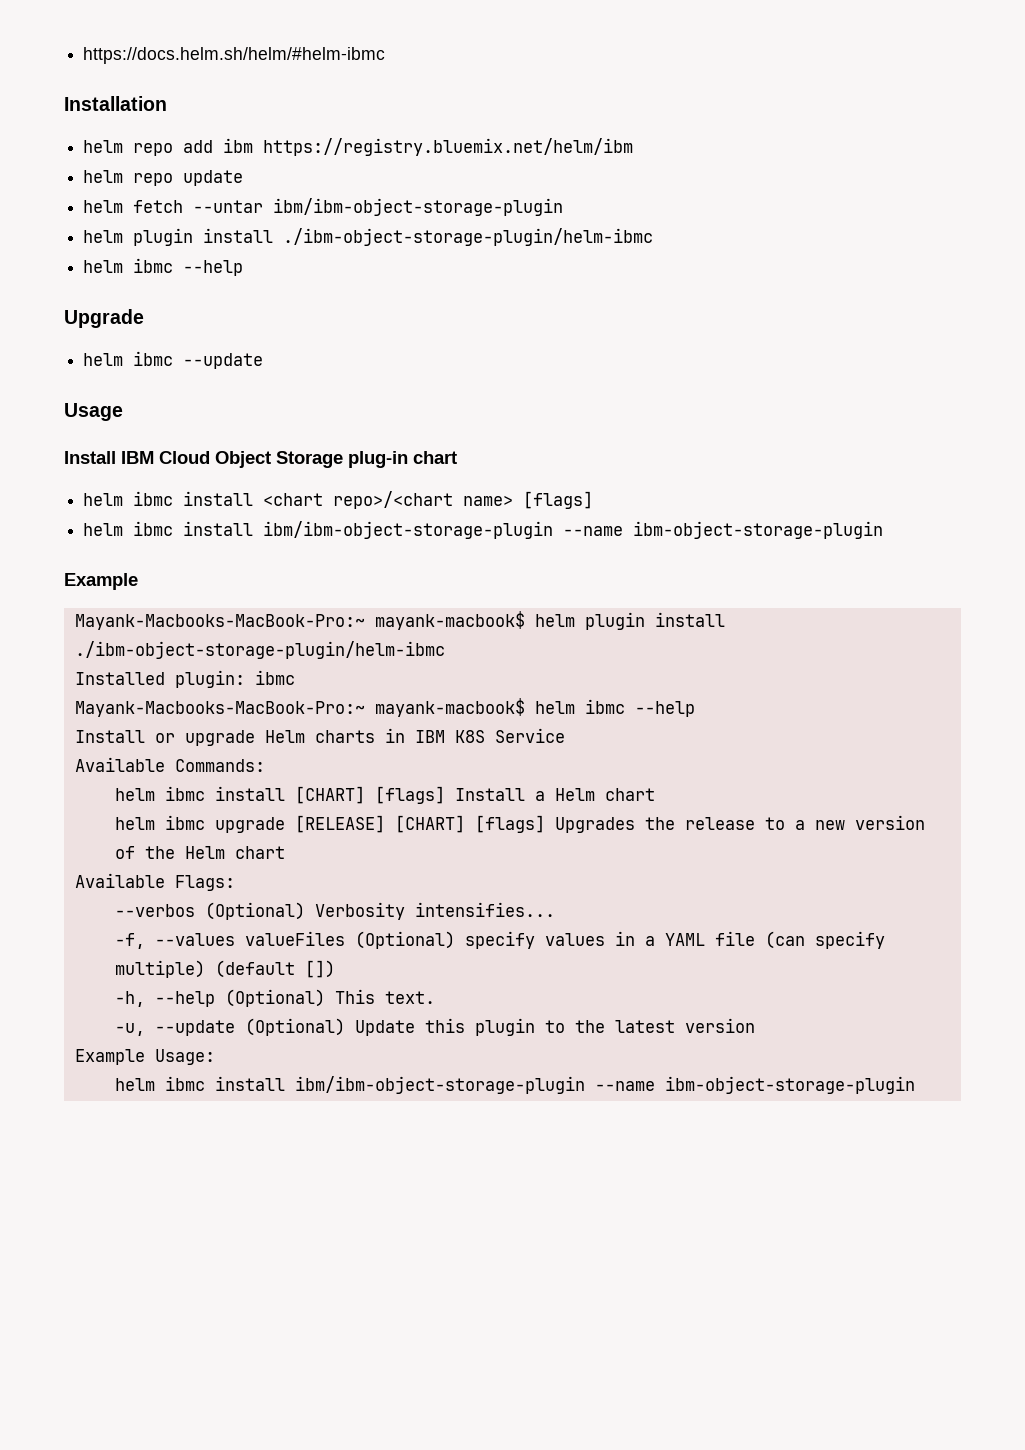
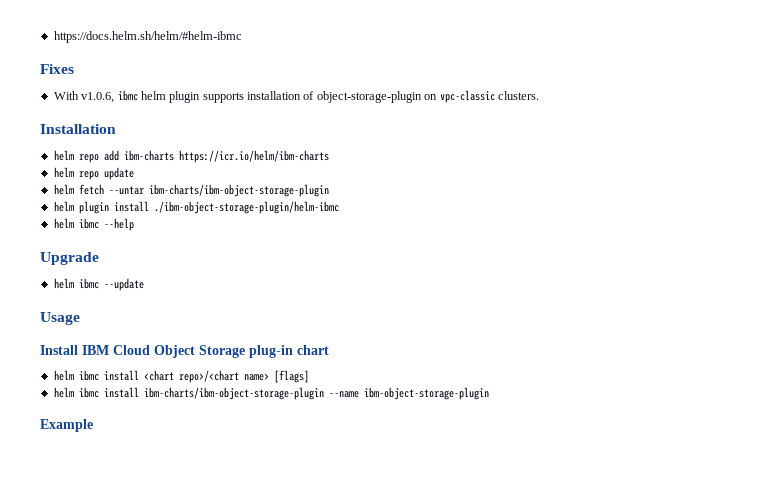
(386, 55) none -> [40,64,74,74] [53,90,539,103] // Fixes // With v1.0.6, ibmc helm plugin supports installation of object-storage-plugin on vpc-classic clusters.
[223,138,634,156] ibm https://registry.bluemix.net/helm/ibm -> [123,150,329,163] ibm-charts https://icr.io/helm/ibm-charts
[273,198,564,216] ibm/ibm-object-storage-plugin -> [148,184,329,197] ibm-charts/ibm-object-storage-plugin
[263,521,554,539] ibm/ibm-object-storage-plugin -> [143,387,324,400] ibm-charts/ibm-object-storage-plugin
[74,611,725,630] [74,641,445,659] [74,670,295,688] [74,698,695,717] [74,728,565,746] [74,757,265,772] [114,786,655,804] [114,815,925,833] [114,846,285,859] [74,873,235,891] [114,902,555,920] [114,931,885,949] [114,960,335,978] [114,989,435,1007] [114,1018,755,1036] [74,1049,215,1065] [114,1076,915,1094] // Mayank-Macbooks-MacBook-Pro:~ mayank-macbook$ helm plugin install ./ibm-object-storage-plugin/helm-ibmc // Installed plugin: ibmc // Mayank-Macbooks-MacBook-Pro:~ mayank-macbook$ helm ibmc --help // Install or upgrade Helm charts in IBM K8S Service // Available Commands: // helm ibmc install [CHART] [flags] Install a Helm chart // helm ibmc upgrade [RELEASE] [CHART] [flags] Upgrades the release to a new version of the Helm chart // Available Flags: // --verbos (Optional) Verbosity intensifies... // -f, --values valueFiles (Optional) specify values in a YAML file (can specify multiple) (default []) // -h, --help (Optional) This text. // -u, --update (Optional) Update this plugin to the latest version // Example Usage: // helm ibmc install ibm/ibm-object-storage-plugin --name ibm-object-storage-plugin -> (93, 425) none

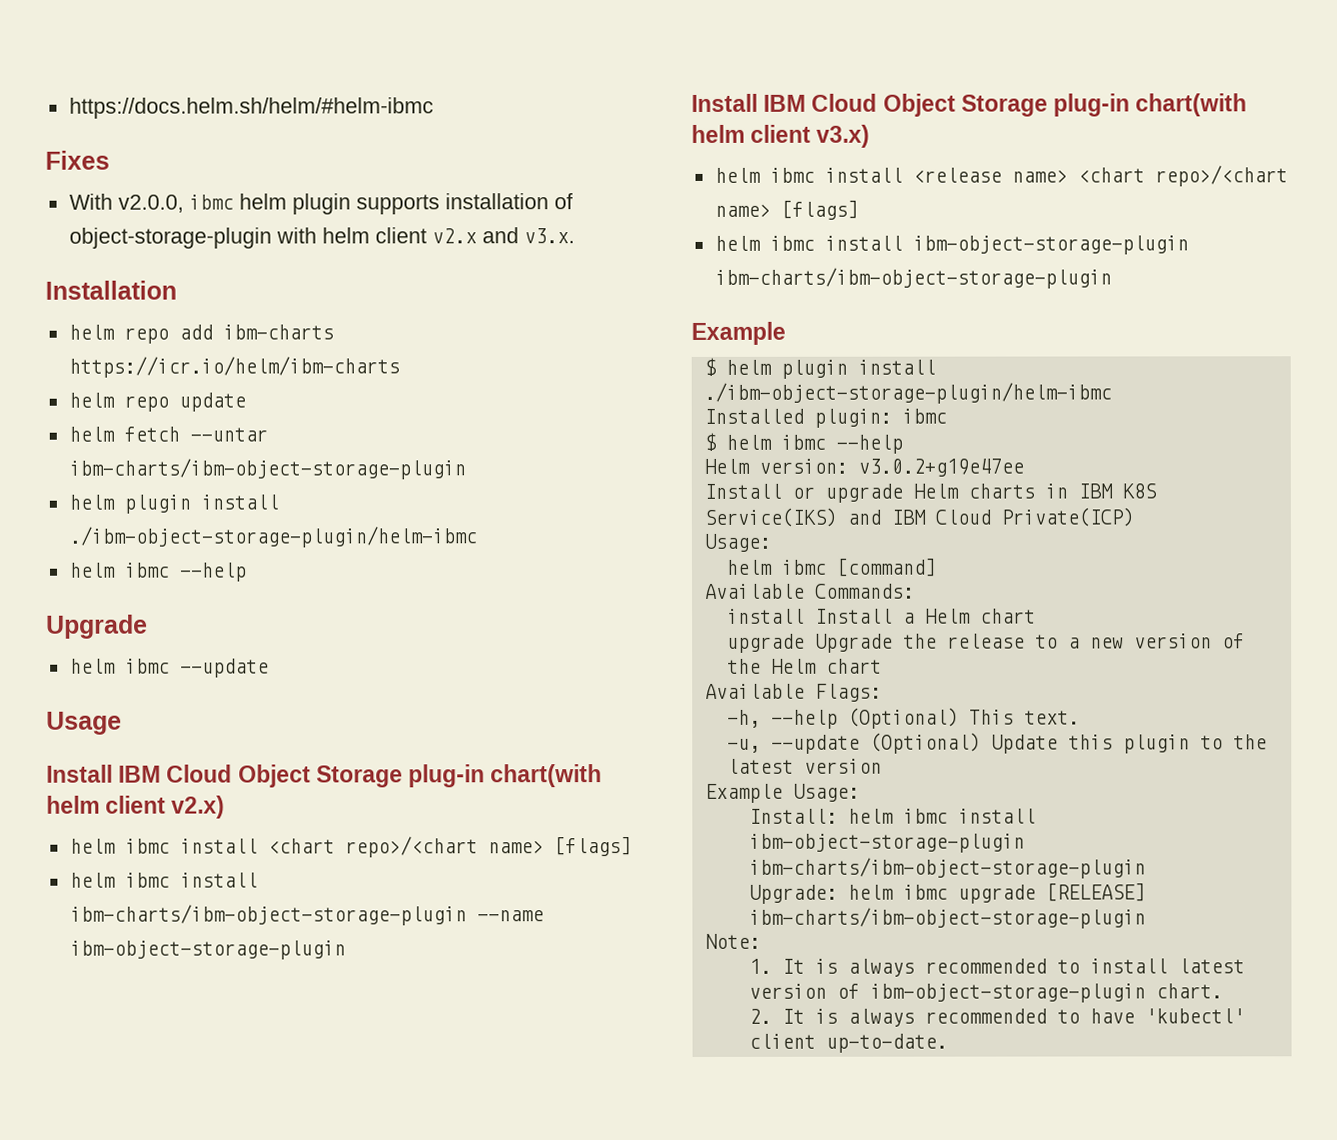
[81,92,115,103] v1.0.6, -> [117,194,184,213] v2.0.0,
[424,90,539,103] on vpc-classic clusters. -> [275,227,575,244] with helm client v2.x and v3.x.
[297,345,329,355] chart -> [490,764,603,788] [46,795,226,819] chart(with helm client v2.x)
[40,419,93,432] Example -> [691,93,1248,117] [691,124,871,148] [714,165,1288,187] [714,199,859,220] [714,235,1189,255] [714,267,1112,289] [691,321,786,345] [703,357,936,379] [703,382,1112,404] [703,408,947,428] [703,432,903,454] [703,458,1024,477] [703,483,1157,503] [703,507,1134,527] [703,533,771,552] [725,557,937,577] [704,583,915,599] [726,608,1036,624] [726,633,1245,653] [726,658,882,674] [704,683,882,702] [726,707,1080,729] [726,732,1267,754] [726,758,882,774] [704,783,860,803] [748,808,1036,824] [748,833,1025,853] [748,857,1146,879] [748,882,1146,904] [748,907,1146,929] [704,933,761,949] [748,958,1245,977] [748,983,1223,1003] [748,1008,1245,1027] [748,1033,948,1053] Install IBM Cloud Object Storage plug-in chart(with helm client v3.x) // helm ibmc install <release name> <chart repo>/<chart name> [flags] // helm ibmc install ibm-object-storage-plugin ibm-charts/ibm-object-storage-plugin // Example // $ helm plugin install ./ibm-object-storage-plugin/helm-ibmc // Installed plugin: ibmc // $ helm ibmc --help // Helm version: v3.0.2+g19e47ee // Install or upgrade Helm charts in IBM K8S Service(IKS) and IBM Cloud Private(ICP) // Usage: // helm ibmc [command] // Available Commands: // install Install a Helm chart // upgrade Upgrade the release to a new version of the Helm chart // Available Flags: // -h, --help (Optional) This text. // -u, --update (Optional) Update this plugin to the latest version // Example Usage: // Install: helm ibmc install ibm-object-storage-plugin ibm-charts/ibm-object-storage-plugin // Upgrade: helm ibmc upgrade [RELEASE] ibm-charts/ibm-object-storage-plugin // Note: // 1. It is always recommended to install latest version of ibm-object-storage-plugin chart. // 2. It is always recommended to have 'kubectl' client up-to-date.

